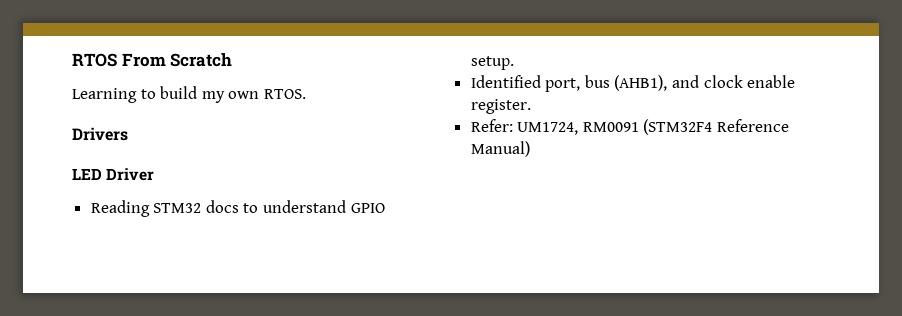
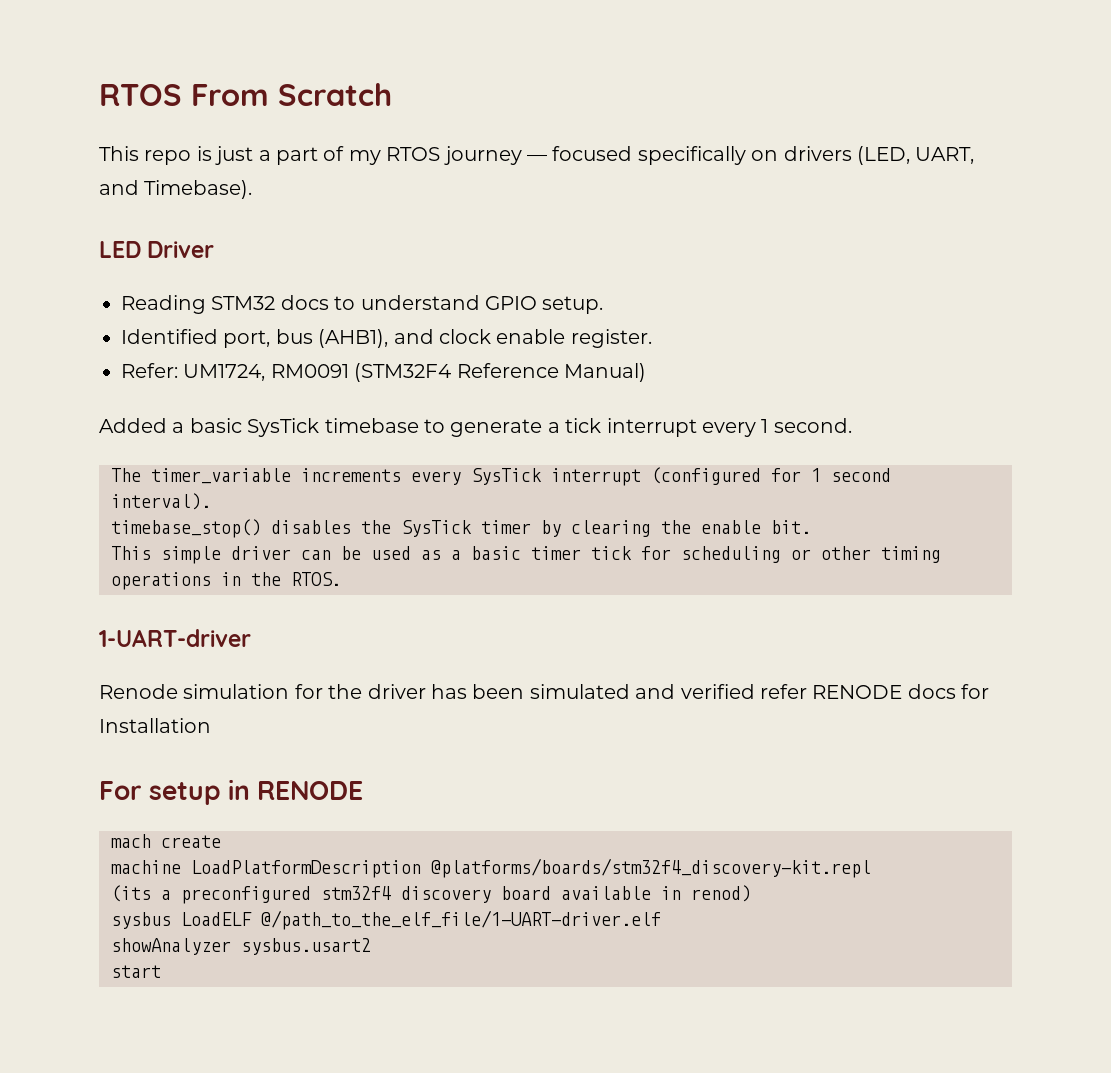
[72,86,306,103] [72,127,128,141] Learning to build my own RTOS. // Drivers -> [99,146,975,165] [99,180,253,199] This repo is just a part of my RTOS journey — focused specifically on drivers (LED, UART, and Timebase).
(530, 149) none -> [99,418,852,437] [111,467,891,486] [111,493,211,510] [111,519,811,538] [111,546,941,564] [111,572,341,590] [99,629,251,647] [99,684,990,699] [99,718,211,733] [99,779,364,805] [111,834,221,848] [111,858,871,878] [111,885,751,904] [111,910,661,930] [111,938,371,955] [111,965,161,978] // Added a basic SysTick timebase to generate a tick interrupt every 1 second. // The timer_variable increments every SysTick interrupt (configured for 1 second interval). // timebase_stop() disables the SysTick timer by clearing the enable bit. // This simple driver can be used as a basic timer tick for scheduling or other timing operations in the RTOS. // 1-UART-driver // Renode simulation for the driver has been simulated and verified refer RENODE docs for Installation // For setup in RENODE // mach create // machine LoadPlatformDescription @platforms/boards/stm32f4_discovery-kit.repl // (its a preconfigured stm32f4 discovery board available in renod) // sysbus LoadELF @/path_to_the_elf_file/1-UART-driver.elf // showAnalyzer sysbus.usart2 // start

